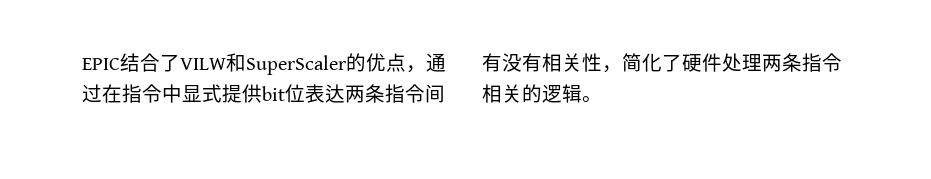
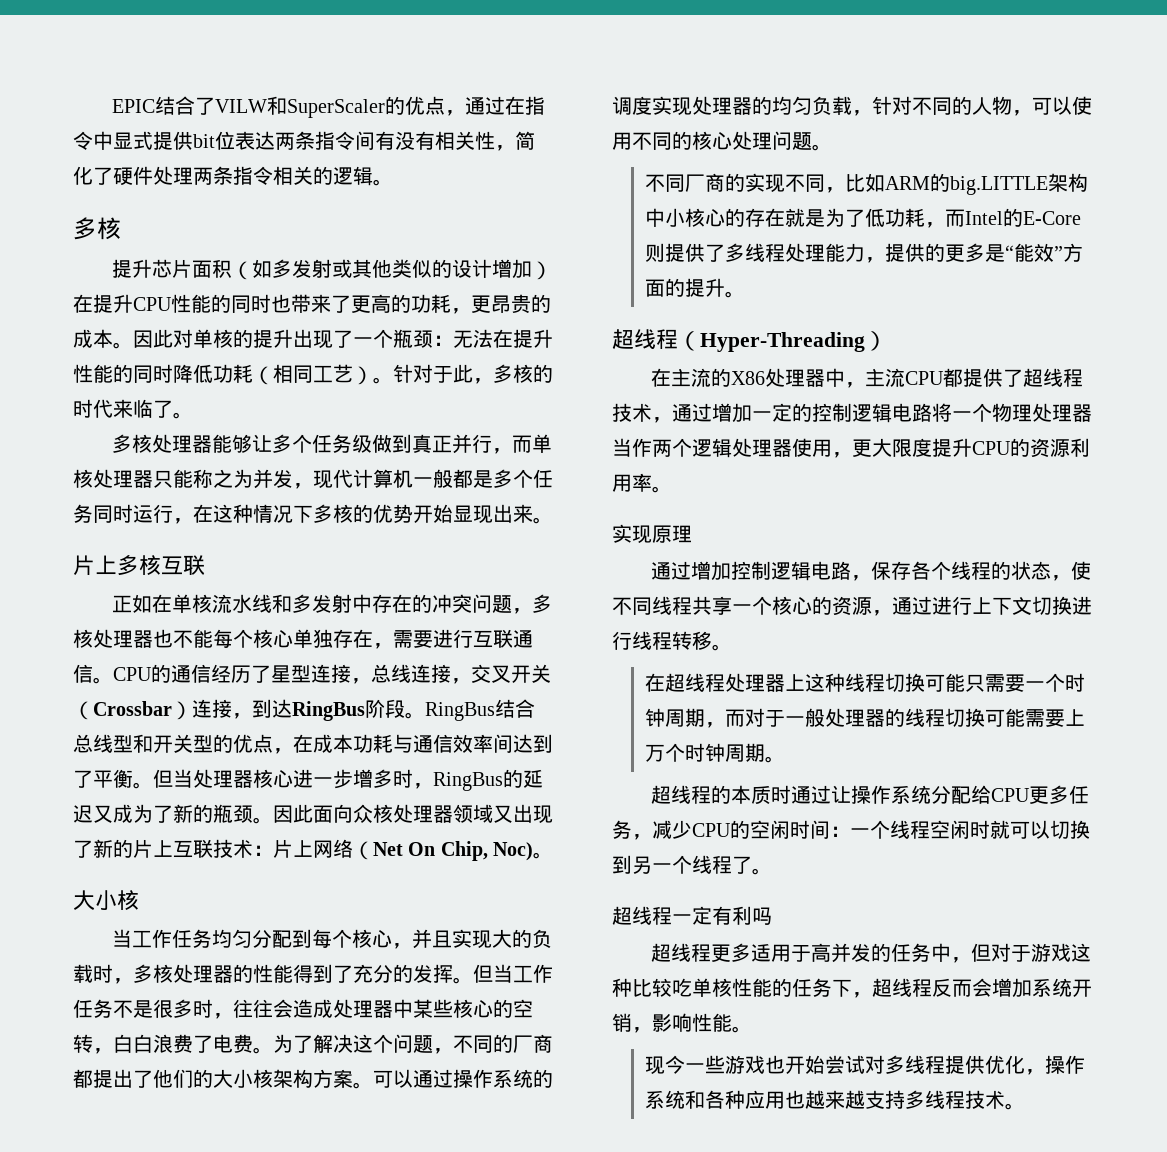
(602, 99) none -> [73,217,121,240] [111,259,552,280] [73,294,551,314] [73,329,553,349] [73,364,553,385] [73,399,193,419] [111,434,552,454] [73,469,553,489] [73,504,553,524] [73,555,205,576] [111,594,552,614] [73,629,533,649] [73,664,551,684] [73,699,535,721] [73,734,553,754] [73,769,543,791] [73,804,553,824] [73,839,554,861] [73,890,139,910] [111,929,552,949] [73,964,553,984] [73,999,533,1019] [73,1034,553,1054] [73,1069,553,1089] [612,96,1092,116] [612,131,832,151] [645,173,1089,195] [645,208,1082,228] [645,243,1084,263] [645,278,746,298] [612,329,887,352] [650,368,1083,388] [612,403,1092,423] [612,438,1090,458] [612,473,672,493] [612,524,692,544] [650,561,1091,581] [612,596,1092,616] [612,631,732,651] [645,673,1086,692] [645,708,1086,728] [645,743,786,763] [650,785,1089,804] [612,820,1090,840] [612,855,772,875] [612,906,772,925] [650,943,1091,963] [612,978,1092,998] [612,1013,752,1033] [645,1055,1086,1075] [645,1090,1026,1110] // 多核 // 提升芯片面积（如多发射或其他类似的设计增加）在提升CPU性能的同时也带来了更高的功耗，更昂贵的成本。因此对单核的提升出现了一个瓶颈：无法在提升性能的同时降低功耗（相同工艺）。针对于此，多核的时代来临了。 // 多核处理器能够让多个任务级做到真正并行，而单核处理器只能称之为并发，现代计算机一般都是多个任务同时运行，在这种情况下多核的优势开始显现出来。 // 片上多核互联 // 正如在单核流水线和多发射中存在的冲突问题，多核处理器也不能每个核心单独存在，需要进行互联通信。CPU的通信经历了星型连接，总线连接，交叉开关（Crossbar）连接，到达RingBus阶段。RingBus结合总线型和开关型的优点，在成本功耗与通信效率间达到了平衡。但当处理器核心进一步增多时，RingBus的延迟又成为了新的瓶颈。因此面向众核处理器领域又出现了新的片上互联技术：片上网络（Net On Chip, Noc)。 // 大小核 // 当工作任务均匀分配到每个核心，并且实现大的负载时，多核处理器的性能得到了充分的发挥。但当工作任务不是很多时，往往会造成处理器中某些核心的空转，白白浪费了电费。为了解决这个问题，不同的厂商都提出了他们的大小核架构方案。可以通过操作系统的调度实现处理器的均匀负载，针对不同的人物，可以使用不同的核心处理问题。 // 不同厂商的实现不同，比如ARM的big.LITTLE架构中小核心的存在就是为了低功耗，而Intel的E-Core则提供了多线程处理能力，提供的更多是“能效”方面的提升。 // 超线程（Hyper-Threading） // 在主流的X86处理器中，主流CPU都提供了超线程技术，通过增加一定的控制逻辑电路将一个物理处理器当作两个逻辑处理器使用，更大限度提升CPU的资源利用率。 // 实现原理 // 通过增加控制逻辑电路，保存各个线程的状态，使不同线程共享一个核心的资源，通过进行上下文切换进行线程转移。 // 在超线程处理器上这种线程切换可能只需要一个时钟周期，而对于一般处理器的线程切换可能需要上万个时钟周期。 // 超线程的本质时通过让操作系统分配给CPU更多任务，减少CPU的空闲时间：一个线程空闲时就可以切换到另一个线程了。 // 超线程一定有利吗 // 超线程更多适用于高并发的任务中，但对于游戏这种比较吃单核性能的任务下，超线程反而会增加系统开销，影响性能。 // 现今一些游戏也开始尝试对多线程提供优化，操作系统和各种应用也越来越支持多线程技术。

